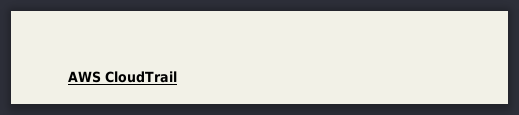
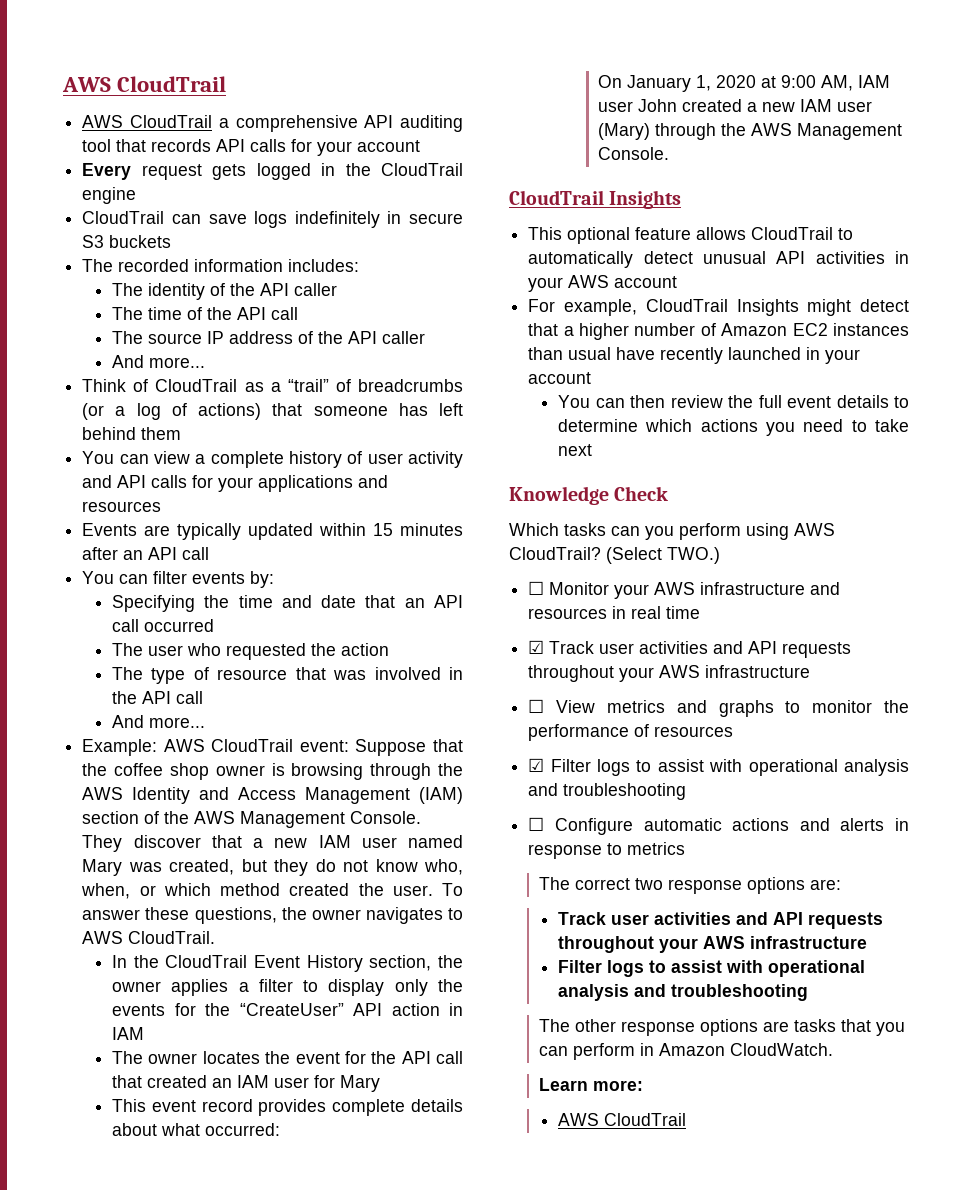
[68,71,177,83] AWS CloudTrail -> [62,76,227,92] [82,115,463,132] [82,139,421,156] [82,163,463,180] [82,187,137,204] [82,211,463,228] [82,235,172,248] [82,259,360,272] [112,283,338,300] [112,307,299,320] [112,331,426,344] [112,355,206,368] [82,379,463,392] [82,403,463,420] [82,427,182,440] [82,451,463,468] [82,475,389,492] [82,501,162,512] [82,523,463,540] [82,547,210,560] [82,571,275,588] [112,595,463,612] [112,619,215,632] [112,643,390,660] [112,667,464,684] [112,691,204,704] [112,715,206,728] [82,739,464,756] [82,763,463,780] [82,787,463,804] [82,811,422,828] [82,835,463,852] [82,859,463,876] [81,883,463,899] [82,907,463,924] [82,931,216,944] [112,955,463,972] [112,979,463,996] [112,1003,463,1016] [112,1027,145,1040] [112,1051,463,1064] [112,1075,381,1092] [112,1099,463,1116] [112,1123,281,1136] [598,75,891,92] [598,99,873,112] [598,123,903,140] [598,147,670,160] [509,190,682,209] [528,227,854,244] [528,251,909,268] [528,275,678,292] [528,299,909,316] [528,323,909,340] [528,347,861,364] [528,372,592,384] [558,395,909,408] [558,419,909,436] [558,444,593,456] [509,486,669,505] [509,523,835,540] [509,547,720,564] [528,581,841,599] [528,606,701,619] [528,640,852,658] [528,665,811,682] [528,699,909,717] [528,724,734,741] [528,758,909,776] [528,783,687,800] [528,817,909,835] [528,842,686,859] [538,877,841,894] [558,912,884,929] [558,936,868,953] [558,960,866,977] [558,984,809,1001] [538,1019,905,1036] [538,1043,833,1060] [538,1078,643,1091] [558,1113,687,1126] AWS CloudTrail // AWS CloudTrail a comprehensive API auditing tool that records API calls for your account // Every request gets logged in the CloudTrail engine // CloudTrail can save logs indefinitely in secure S3 buckets // The recorded information includes: // The identity of the API caller // The time of the API call // The source IP address of the API caller // And more... // Think of CloudTrail as a “trail” of breadcrumbs (or a log of actions) that someone has left behind them // You can view a complete history of user activity and API calls for your applications and resources // Events are typically updated within 15 minutes after an API call // You can filter events by: // Specifying the time and date that an API call occurred // The user who requested the action // The type of resource that was involved in the API call // And more... // Example: AWS CloudTrail event: Suppose that the coffee shop owner is browsing through the AWS Identity and Access Management (IAM) section of the AWS Management Console. They discover that a new IAM user named Mary was created, but they do not know who, when, or which method created the user. To answer these questions, the owner navigates to AWS CloudTrail. // In the CloudTrail Event History section, the owner applies a filter to display only the events for the “CreateUser” API action in IAM // The owner locates the event for the API call that created an IAM user for Mary // This event record provides complete details about what occurred: // On January 1, 2020 at 9:00 AM, IAM user John created a new IAM user (Mary) through the AWS Management Console. // CloudTrail Insights // This optional feature allows CloudTrail to automatically detect unusual API activities in your AWS account // For example, CloudTrail Insights might detect that a higher number of Amazon EC2 instances than usual have recently launched in your account // You can then review the full event details to determine which actions you need to take next // Knowledge Check // Which tasks can you perform using AWS CloudTrail? (Select TWO.) // ☐ Monitor your AWS infrastructure and resources in real time // ☑ Track user activities and API requests throughout your AWS infrastructure // ☐ View metrics and graphs to monitor the performance of resources // ☑ Filter logs to assist with operational analysis and troubleshooting // ☐ Configure automatic actions and alerts in response to metrics // The correct two response options are: // Track user activities and API requests throughout your AWS infrastructure // Filter logs to assist with operational analysis and troubleshooting // The other response options are tasks that you can perform in Amazon CloudWatch. // Learn more: // AWS CloudTrail

